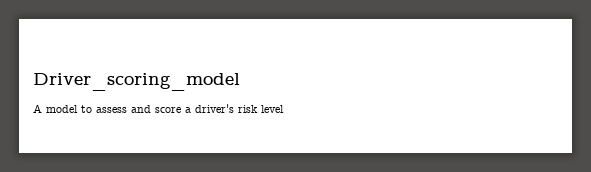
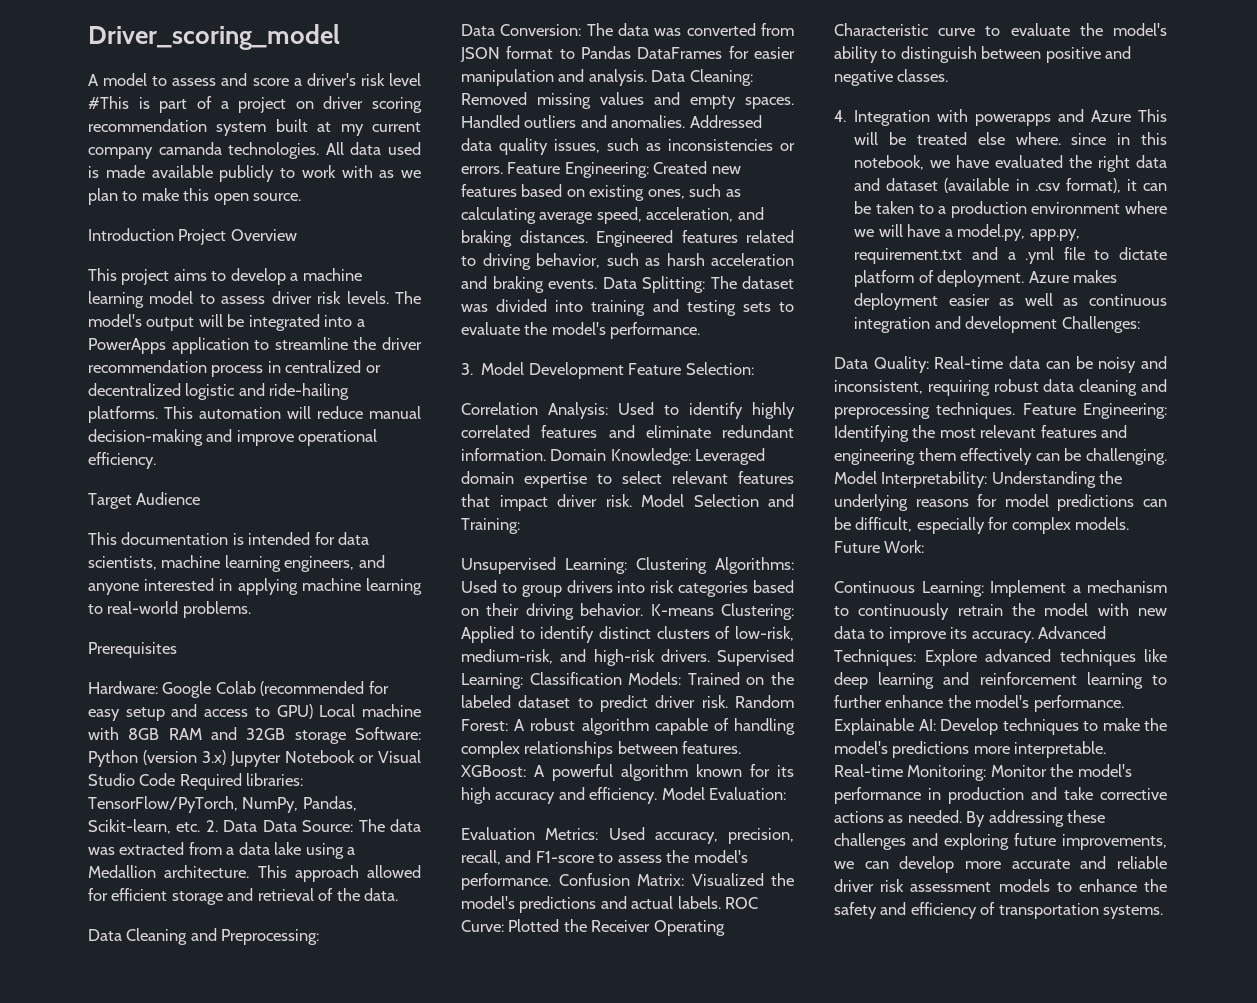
(284, 109) none -> [88,96,422,113] [88,119,421,136] [88,142,422,159] [88,165,421,182] [88,188,302,205] [88,228,297,245] [88,268,362,285] [88,291,421,308] [88,314,365,331] [88,337,422,354] [88,360,381,377] [88,383,350,400] [88,406,421,423] [88,429,378,446] [88,452,156,469] [88,492,201,509] [88,532,370,545] [88,555,385,572] [88,578,423,595] [88,601,251,618] [88,642,177,658] [88,681,389,698] [88,704,422,721] [88,727,421,744] [88,750,421,767] [88,773,304,790] [88,796,357,813] [88,819,421,834] [88,842,356,859] [88,865,421,882] [88,888,399,905] [88,928,320,945] [461,23,794,36] [460,46,795,62] [461,69,753,86] [461,92,794,109] [461,115,762,128] [461,138,795,155] [461,161,741,178] [461,184,741,201] [461,207,764,224] [461,230,794,247] [461,253,794,270] [461,276,794,293] [461,299,794,316] [461,322,701,339] [461,362,754,379] [461,402,795,419] [461,425,794,438] [461,448,766,465] [461,471,794,488] [461,494,794,511] [461,518,520,534] [461,557,794,574] [461,580,794,597] [461,603,794,620] [461,626,794,643] [461,649,794,666] [461,672,794,689] [461,695,794,712] [461,718,795,735] [461,741,742,758] [461,764,794,781] [461,787,787,804] [461,827,794,844] [461,850,748,865] [461,873,794,890] [461,896,759,913] [461,919,725,936] [834,23,1167,36] [834,46,1132,63] [834,69,949,86] [834,109,1167,126] [854,132,1167,145] [854,155,1167,172] [854,178,1167,193] [854,201,1167,218] [854,224,1080,241] [854,247,1167,264] [854,270,1118,287] [854,293,1167,310] [854,316,1140,333] [834,356,1167,373] [834,379,1167,396] [834,402,1167,419] [834,425,1128,442] [834,448,1167,465] [834,471,1123,488] [834,494,1167,511] [834,517,1130,534] [834,540,925,553] [834,580,1167,597] [834,603,1167,620] [834,626,1107,643] [834,649,1167,666] [834,672,1167,689] [834,695,1124,712] [834,718,1167,735] [834,741,1107,758] [834,764,1132,781] [834,787,1167,804] [834,810,1106,827] [834,833,1167,850] [834,856,1167,873] [834,879,1167,892] [834,902,1164,919] #This is part of a project on driver scoring recommendation system built at my current company camanda technologies. All data used is made available publicly to work with as we plan to make this open source. // Introduction Project Overview // This project aims to develop a machine learning model to assess driver risk levels. The model's output will be integrated into a PowerApps application to streamline the driver recommendation process in centralized or decentralized logistic and ride-hailing platforms. This automation will reduce manual decision-making and improve operational efficiency. // Target Audience // This documentation is intended for data scientists, machine learning engineers, and anyone interested in applying machine learning to real-world problems. // Prerequisites // Hardware: Google Colab (recommended for easy setup and access to GPU) Local machine with 8GB RAM and 32GB storage Software: Python (version 3.x) Jupyter Notebook or Visual Studio Code Required libraries: TensorFlow/PyTorch, NumPy, Pandas, Scikit-learn, etc. 2. Data Data Source: The data was extracted from a data lake using a Medallion architecture. This approach allowed for efficient storage and retrieval of the data. // Data Cleaning and Preprocessing: // Data Conversion: The data was converted from JSON format to Pandas DataFrames for easier manipulation and analysis. Data Cleaning: Removed missing values and empty spaces. Handled outliers and anomalies. Addressed data quality issues, such as inconsistencies or errors. Feature Engineering: Created new features based on existing ones, such as calculating average speed, acceleration, and braking distances. Engineered features related to driving behavior, such as harsh acceleration and braking events. Data Splitting: The dataset was divided into training and testing sets to evaluate the model's performance. // 3. Model Development Feature Selection: // Correlation Analysis: Used to identify highly correlated features and eliminate redundant information. Domain Knowledge: Leveraged domain expertise to select relevant features that impact driver risk. Model Selection and Training: // Unsupervised Learning: Clustering Algorithms: Used to group drivers into risk categories based on their driving behavior. K-means Clustering: Applied to identify distinct clusters of low-risk, medium-risk, and high-risk drivers. Supervised Learning: Classification Models: Trained on the labeled dataset to predict driver risk. Random Forest: A robust algorithm capable of handling complex relationships between features. XGBoost: A powerful algorithm known for its high accuracy and efficiency. Model Evaluation: // Evaluation Metrics: Used accuracy, precision, recall, and F1-score to assess the model's performance. Confusion Matrix: Visualized the model's predictions and actual labels. ROC Curve: Plotted the Receiver Operating Characteristic curve to evaluate the model's ability to distinguish between positive and negative classes. // 4. Integration with powerapps and Azure This will be treated else where. since in this notebook, we have evaluated the right data and dataset (available in .csv format), it can be taken to a production environment where we will have a model.py, app.py, requirement.txt and a .yml file to dictate platform of deployment. Azure makes deployment easier as well as continuous integration and development Challenges: // Data Quality: Real-time data can be noisy and inconsistent, requiring robust data cleaning and preprocessing techniques. Feature Engineering: Identifying the most relevant features and engineering them effectively can be challenging. Model Interpretability: Understanding the underlying reasons for model predictions can be difficult, especially for complex models. Future Work: // Continuous Learning: Implement a mechanism to continuously retrain the model with new data to improve its accuracy. Advanced Techniques: Explore advanced techniques like deep learning and reinforcement learning to further enhance the model's performance. Explainable AI: Develop techniques to make the model's predictions more interpretable. Real-time Monitoring: Monitor the model's performance in production and take corrective actions as needed. By addressing these challenges and exploring future improvements, we can develop more accurate and reliable driver risk assessment models to enhance the safety and efficiency of transportation systems.

